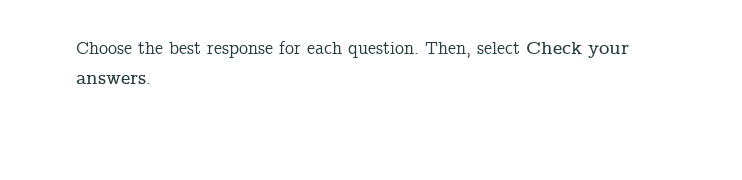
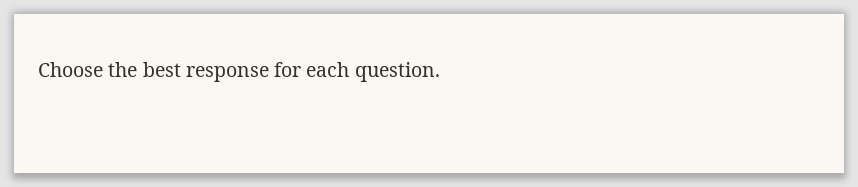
[425,42,629,58] [76,75,151,84] Then, select Check your answers. -> (440, 72) none

